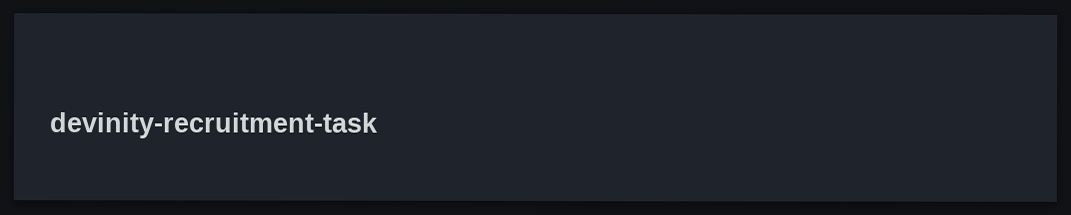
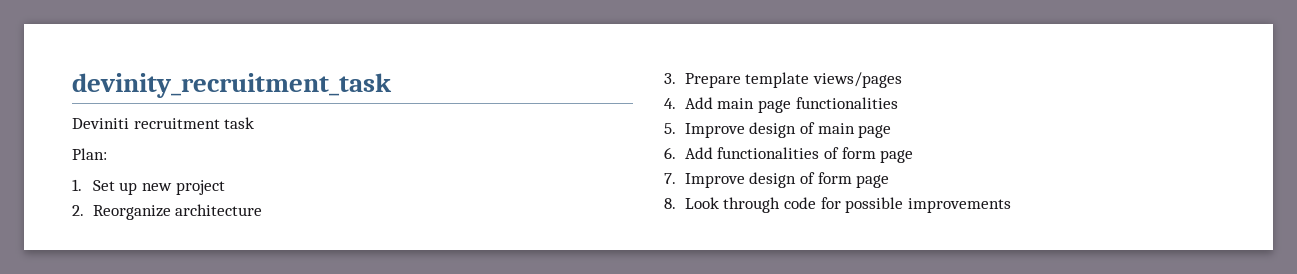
[49,112,378,139] devinity-recruitment-task -> [72,73,392,98] [72,117,255,129] [72,148,107,160] [72,179,225,195] [72,204,263,220] [664,72,902,88] [664,97,898,113] [664,122,892,138] [664,147,914,163] [664,172,890,188] [664,197,1011,213] devinity_recruitment_task // Deviniti recruitment task // Plan: // 1. Set up new project // 2. Reorganize architecture // 3. Prepare template views/pages // 4. Add main page functionalities // 5. Improve design of main page // 6. Add functionalities of form page // 7. Improve design of form page // 8. Look through code for possible improvements

